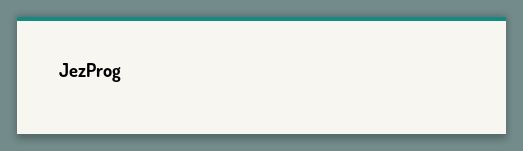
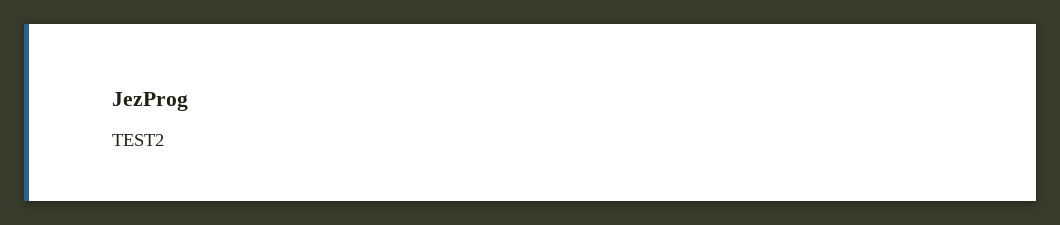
(121, 72) none -> [112,134,164,146] // TEST2

